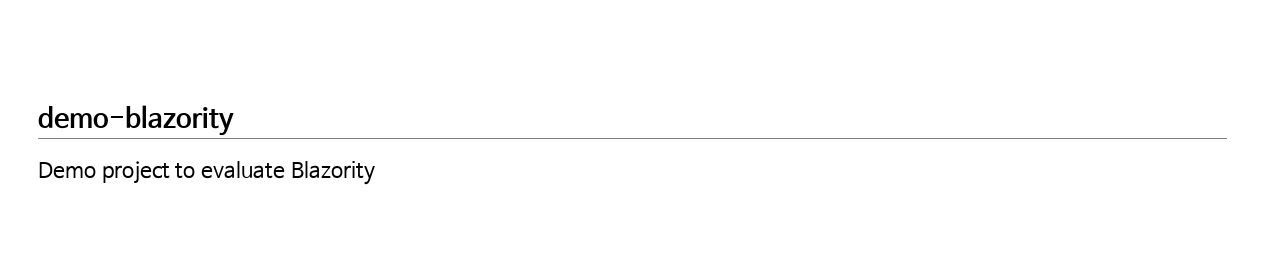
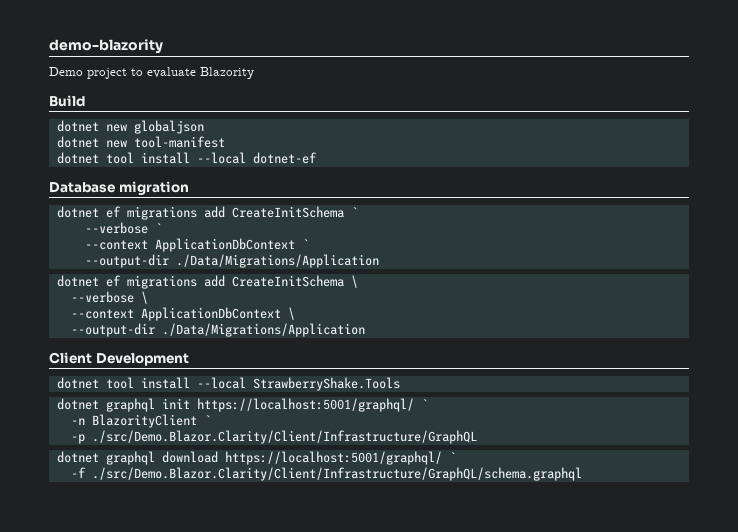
(375, 173) none -> [49,95,85,107] [56,120,204,134] [56,136,225,148] [56,152,317,164] [49,181,189,195] [56,206,358,220] [84,222,162,234] [84,238,309,252] [84,254,379,268] [56,275,358,289] [70,291,148,304] [70,307,295,321] [70,323,365,337] [49,352,189,366] [56,377,400,391] [56,398,428,412] [70,414,211,428] [70,430,477,444] [56,451,456,465] [70,467,582,481] // Build // dotnet new globaljson // dotnet new tool-manifest // dotnet tool install --local dotnet-ef // Database migration // dotnet ef migrations add CreateInitSchema ` // --verbose ` // --context ApplicationDbContext ` // --output-dir ./Data/Migrations/Application // dotnet ef migrations add CreateInitSchema \ // --verbose \ // --context ApplicationDbContext \ // --output-dir ./Data/Migrations/Application // Client Development // dotnet tool install --local StrawberryShake.Tools // dotnet graphql init https://localhost:5001/graphql/ ` // -n BlazorityClient ` // -p ./src/Demo.Blazor.Clarity/Client/Infrastructure/GraphQL // dotnet graphql download https://localhost:5001/graphql/ ` // -f ./src/Demo.Blazor.Clarity/Client/Infrastructure/GraphQL/schema.graphql

